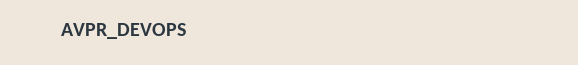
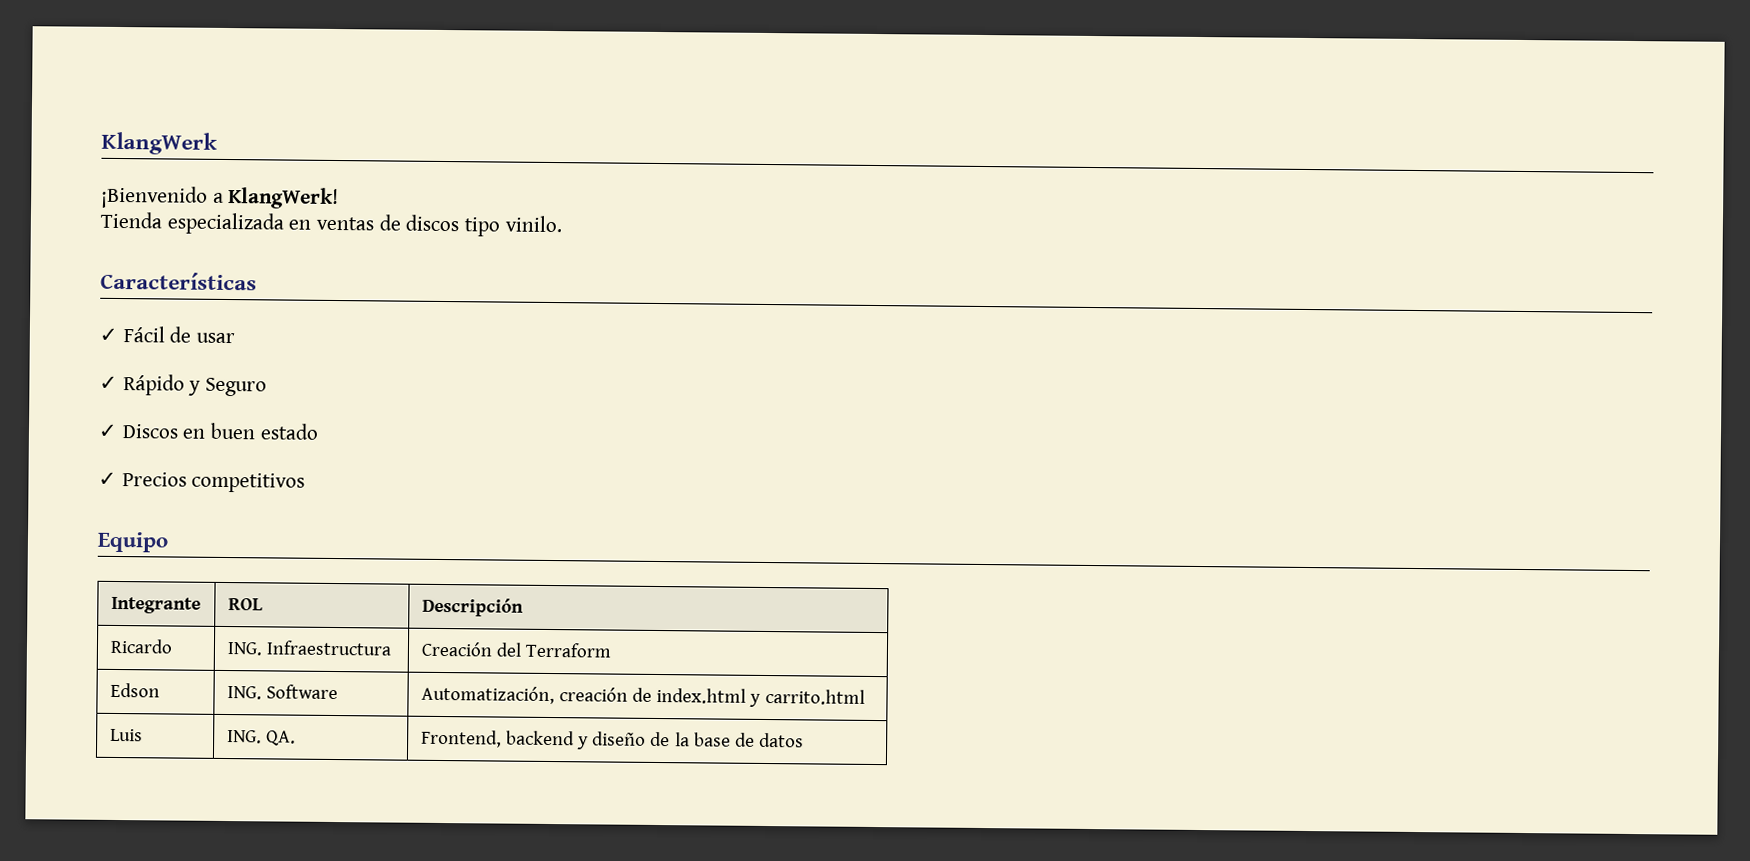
[61,23,186,39] AVPR_DEVOPS -> [101,131,218,155] [101,185,340,210] [100,211,562,237] [100,271,257,291] [99,326,236,344] [99,374,268,397] [98,422,319,440] [98,471,306,493] [97,531,169,553] [110,596,201,614] [227,598,263,611] [421,597,524,617] [109,638,173,654] [226,640,393,656] [420,641,613,658] [109,682,160,698] [226,684,339,700] [420,685,865,707] [109,728,143,742] [226,730,297,746] [420,729,804,750] KlangWerk // ¡Bienvenido a KlangWerk! // Tienda especializada en ventas de discos tipo vinilo. // Características // ✓ Fácil de usar // ✓ Rápido y Seguro // ✓ Discos en buen estado // ✓ Precios competitivos // Equipo // Integrante | ROL | Descripción // Ricardo | ING. Infraestructura | Creación del Terraform // Edson | ING. Software | Automatización, creación de index.html y carrito.html // Luis | ING. QA. | Frontend, backend y diseño de la base de datos

